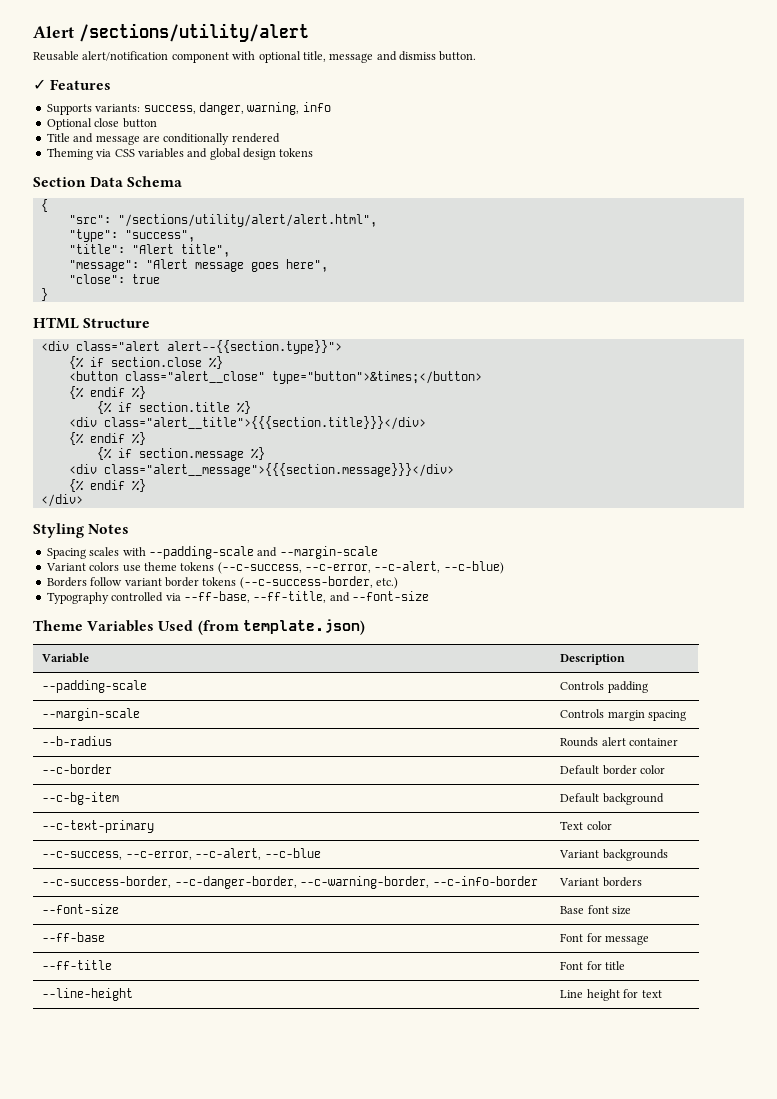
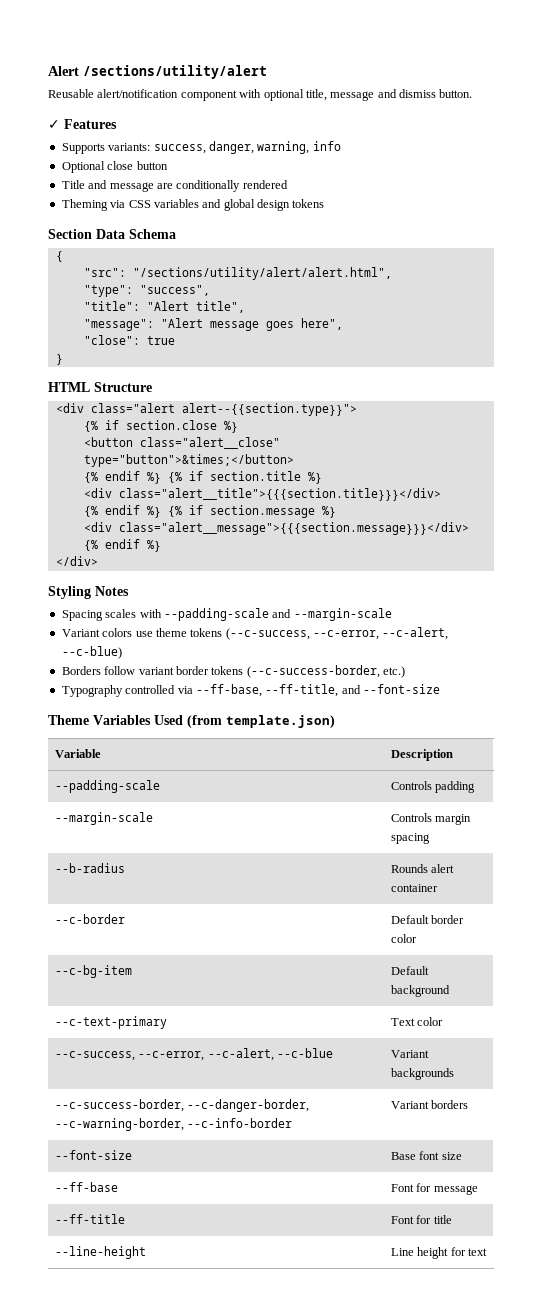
(146, 392) // -> (161, 478) none
(146, 438) // -> (161, 512) none

